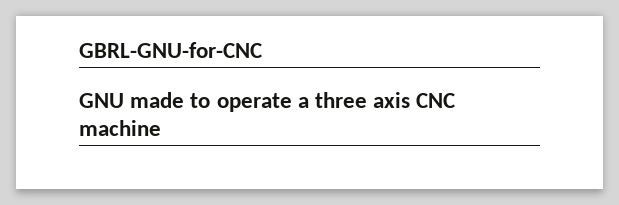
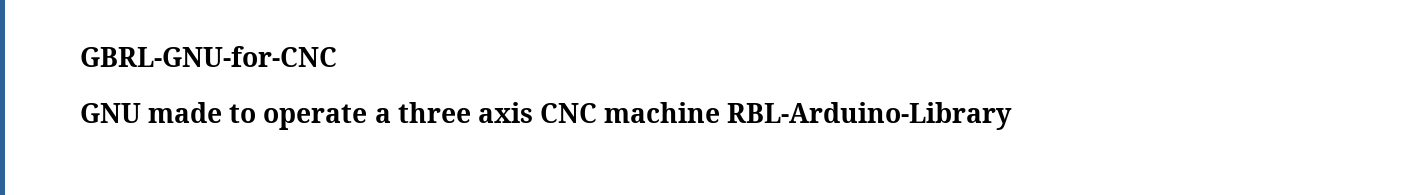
(161, 128) none -> [727,102,1013,130] RBL-Arduino-Library

